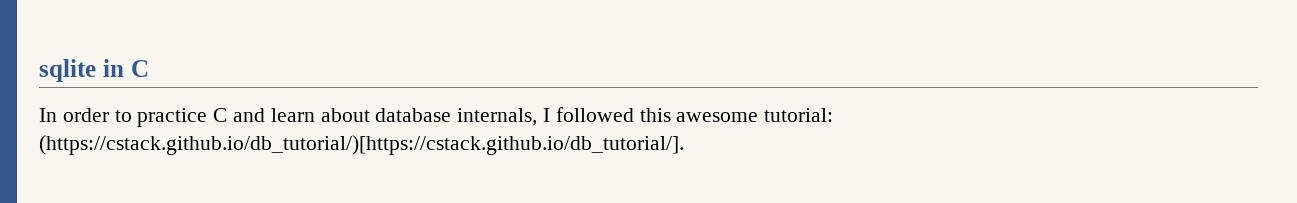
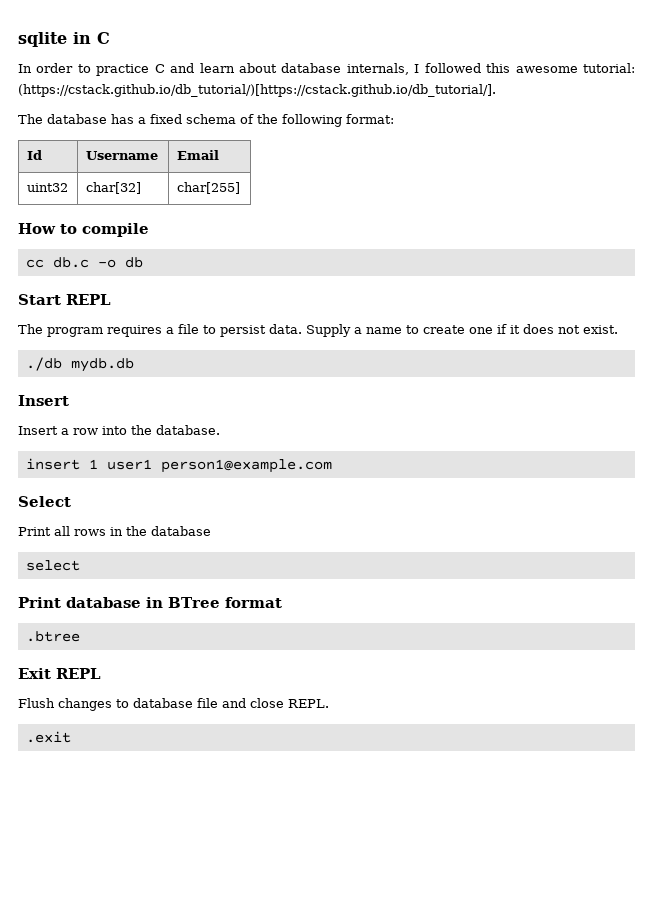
(684, 145) none -> [18,114,394,127] [26,150,42,160] [85,151,158,160] [176,150,219,160] [26,183,68,192] [85,182,141,194] [176,182,240,194] [18,223,149,237] [25,257,143,268] [18,294,111,305] [18,324,618,337] [25,357,134,372] [18,395,69,406] [18,425,220,435] [25,458,332,473] [18,496,71,507] [18,526,211,536] [25,560,80,571] [18,597,282,608] [25,631,80,642] [18,668,101,679] [18,698,329,711] [25,731,71,743] // The database has a fixed schema of the following format: // Id | Username | Email // uint32 | char[32] | char[255] // How to compile // cc db.c -o db // Start REPL // The program requires a file to persist data. Supply a name to create one if it does not exist. // ./db mydb.db // Insert // Insert a row into the database. // insert 1 user1 person1@example.com // Select // Print all rows in the database // select // Print database in BTree format // .btree // Exit REPL // Flush changes to database file and close REPL. // .exit

